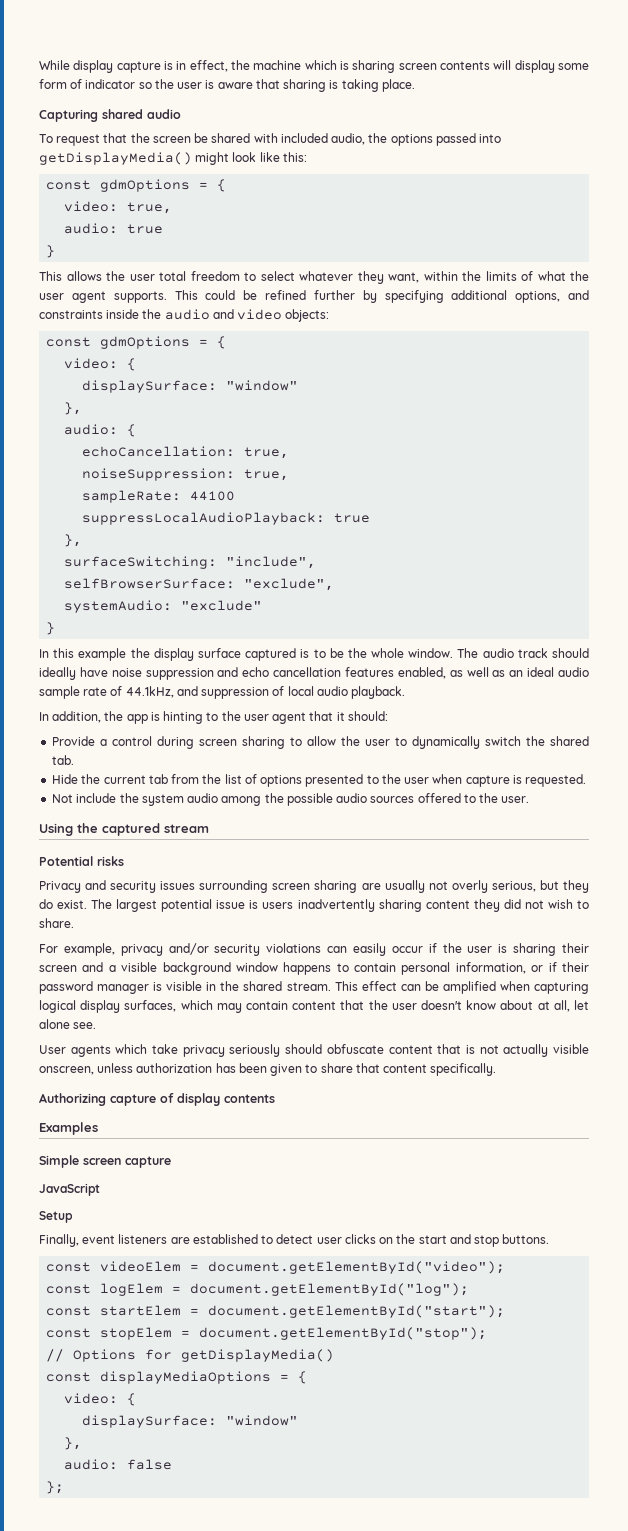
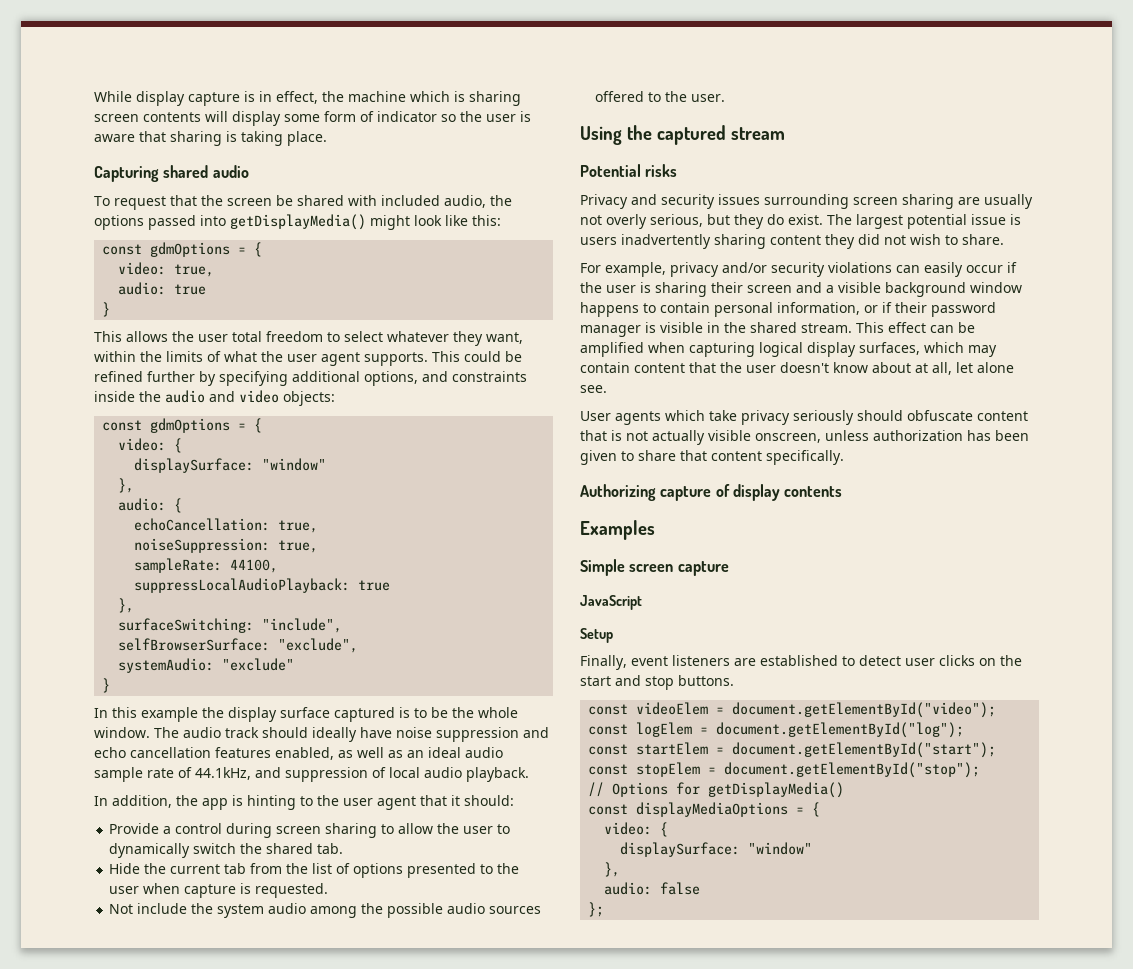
[190,491,236,501] 44100 -> [230,559,279,573] 44100,

